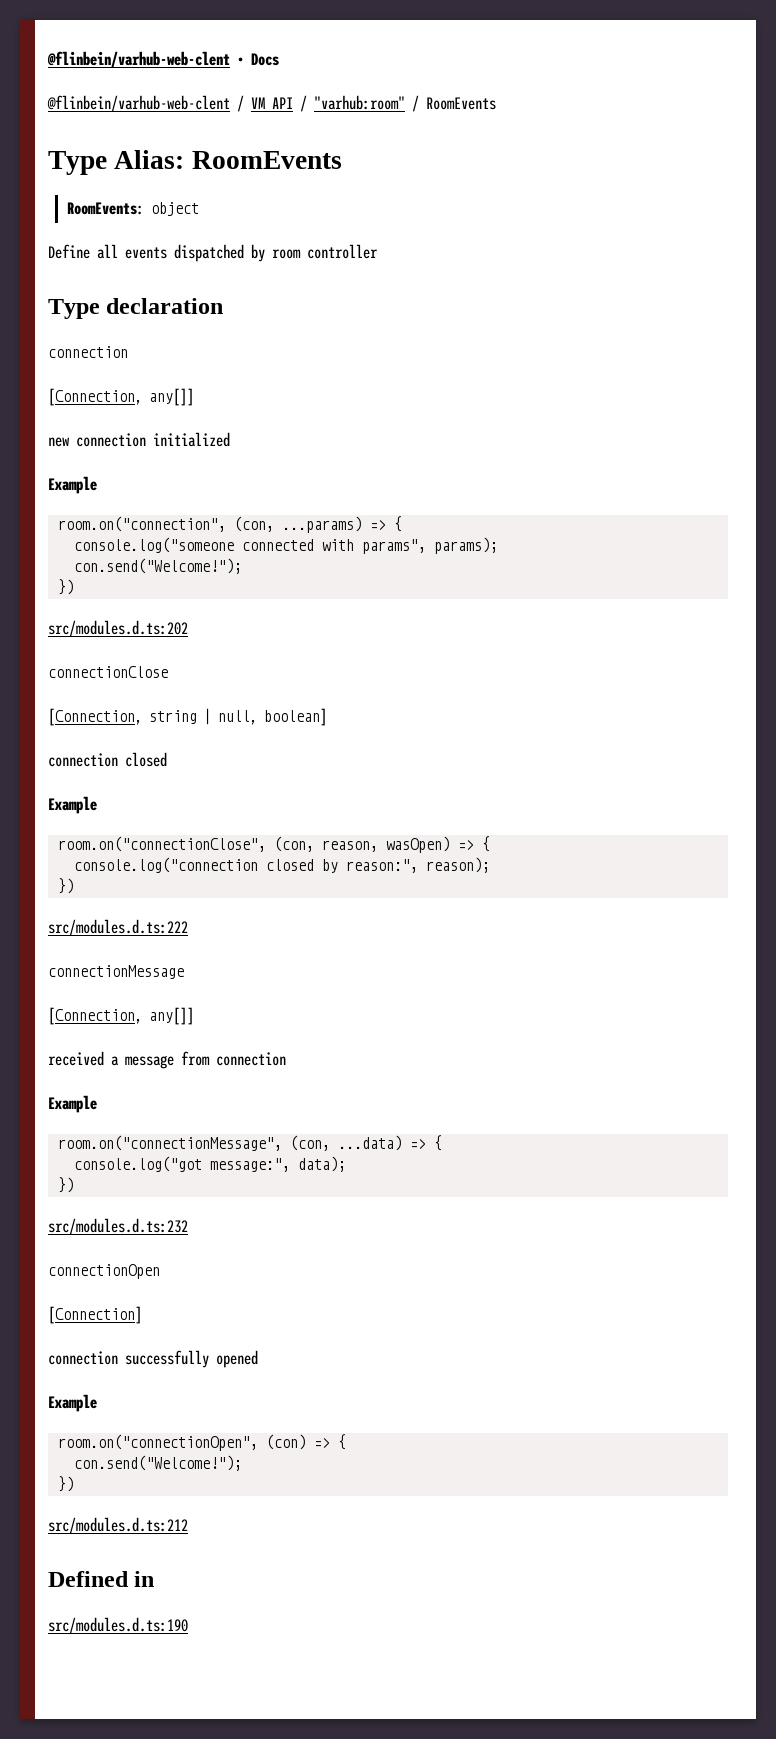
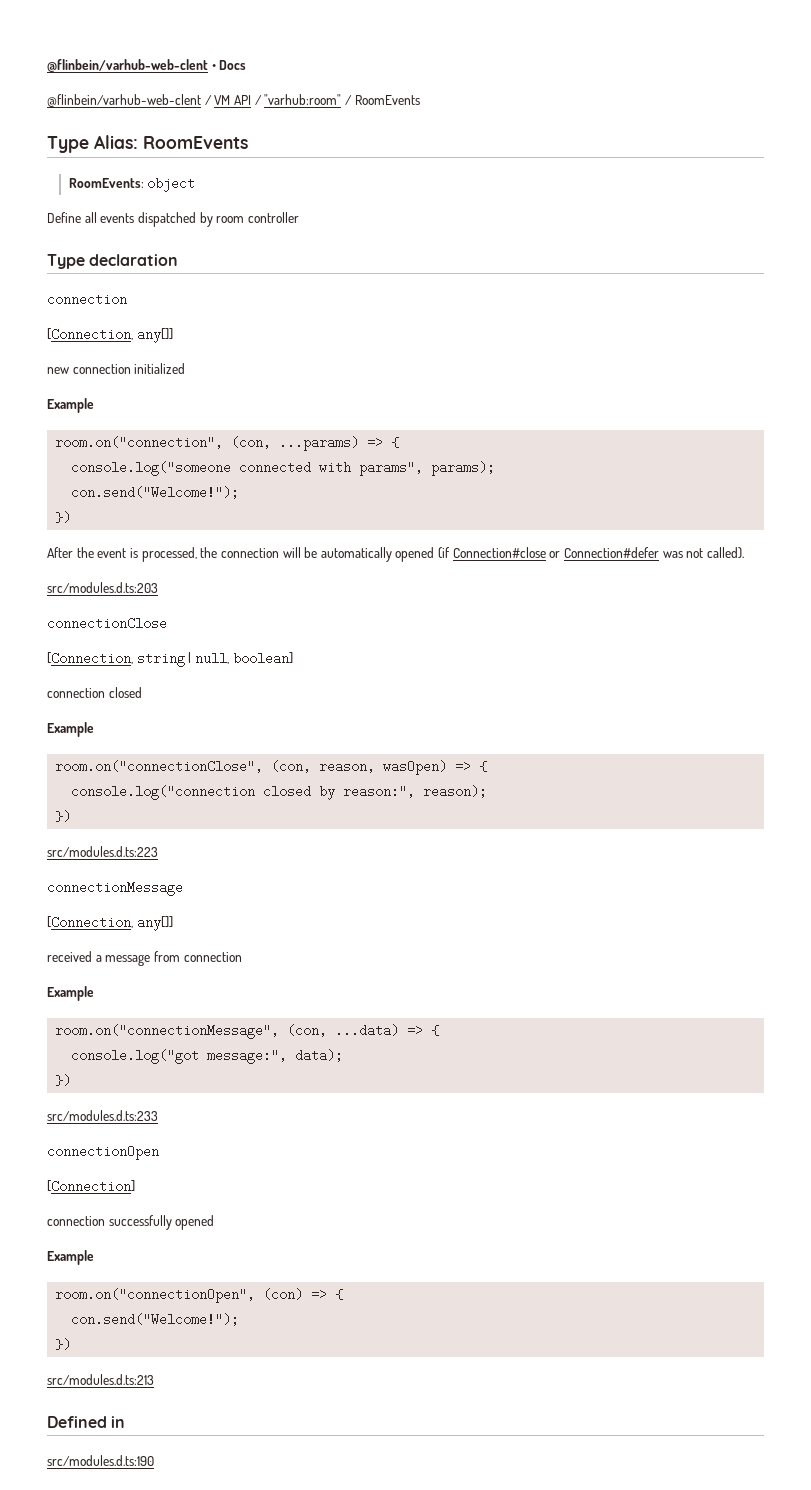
[48,620,188,637] src/modules.d.ts:202 -> [47,547,744,562] [47,582,158,593] After the event is processed, the connection will be automatically opened (if Connection#close or Connection#defer was not called). // src/modules.d.ts:203
[48,919,188,936] src/modules.d.ts:222 -> [47,846,158,857] src/modules.d.ts:223
[48,1218,188,1235] src/modules.d.ts:232 -> [47,1110,158,1121] src/modules.d.ts:233
[48,1517,188,1534] src/modules.d.ts:212 -> [47,1374,154,1385] src/modules.d.ts:213

